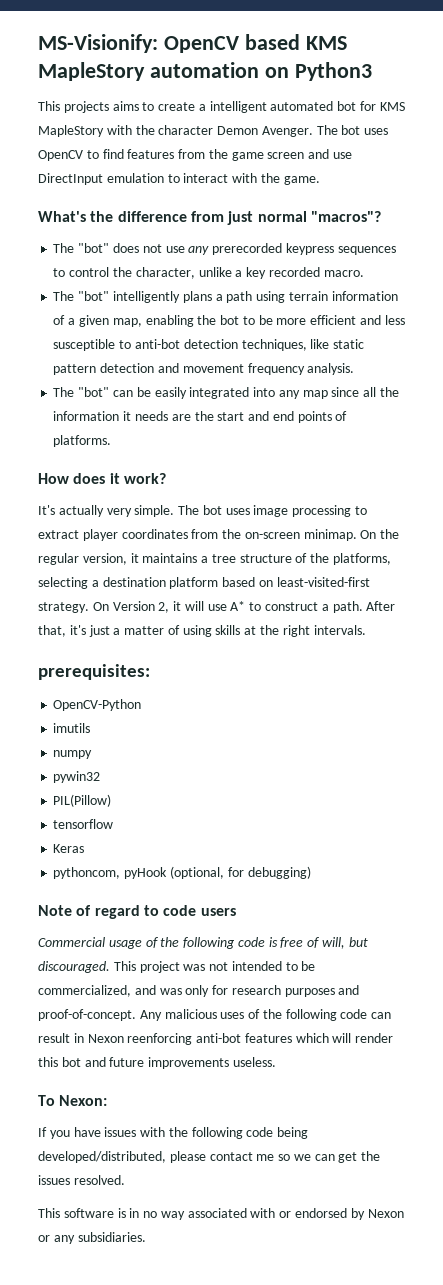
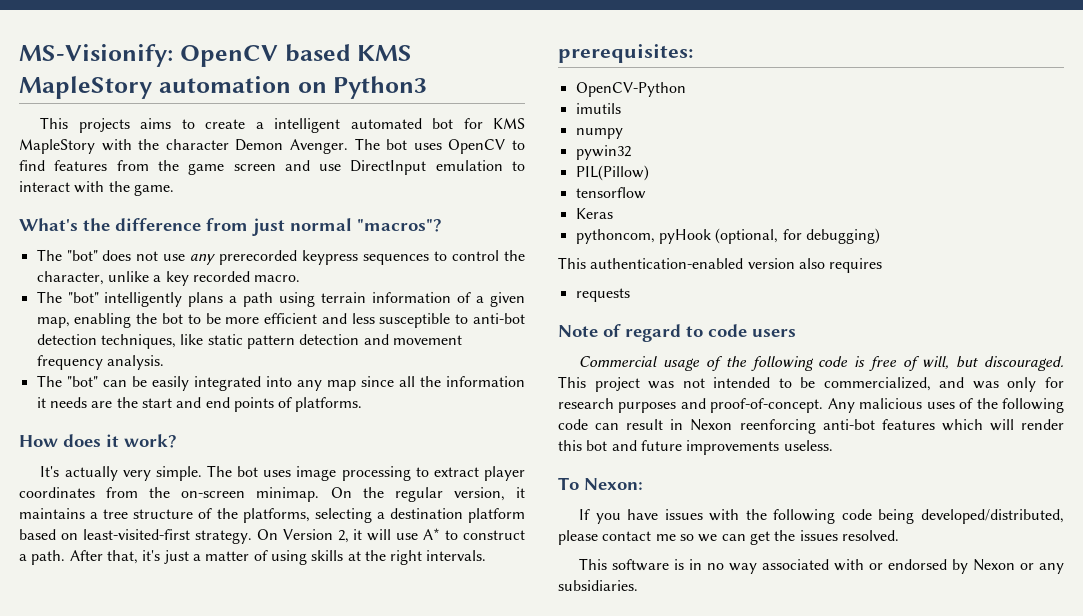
(311, 872) none -> [558,257,883,273] [575,288,630,302] // This authentication-enabled version also requires // requests

